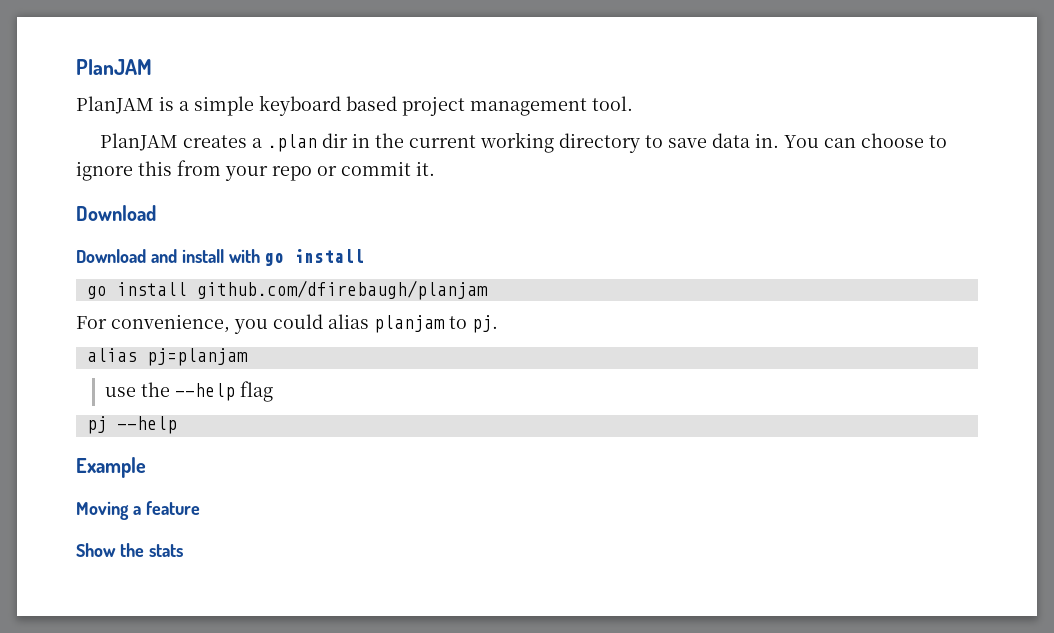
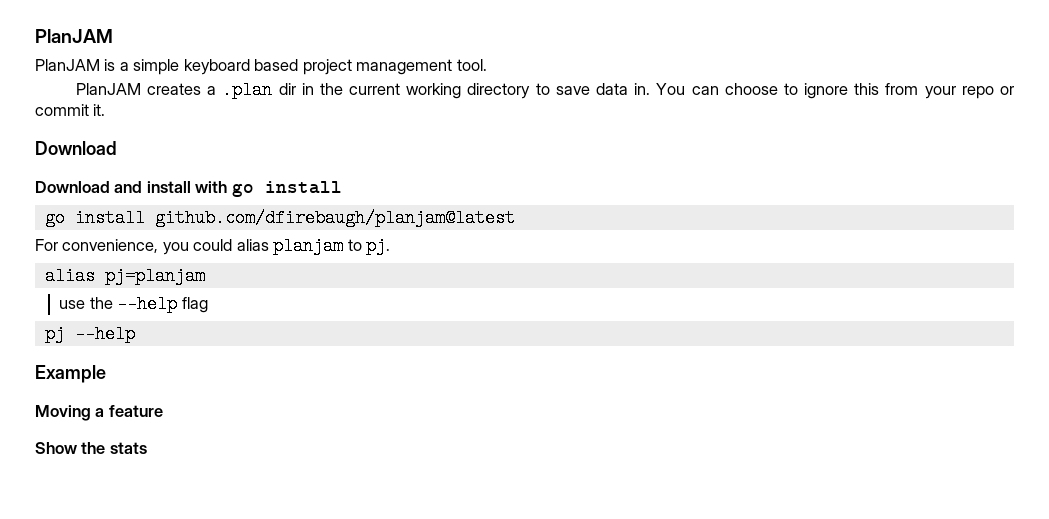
[196,280,488,300] github.com/dfirebaugh/planjam -> [154,209,515,227] github.com/dfirebaugh/planjam@latest

